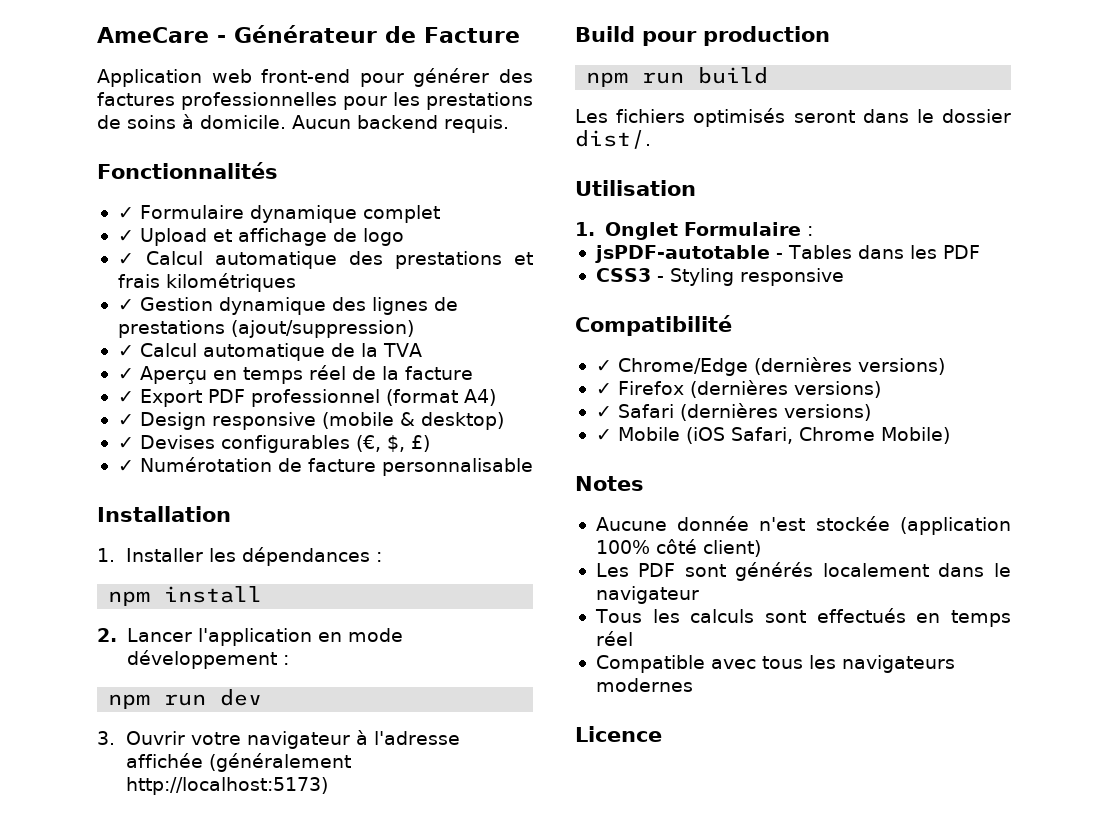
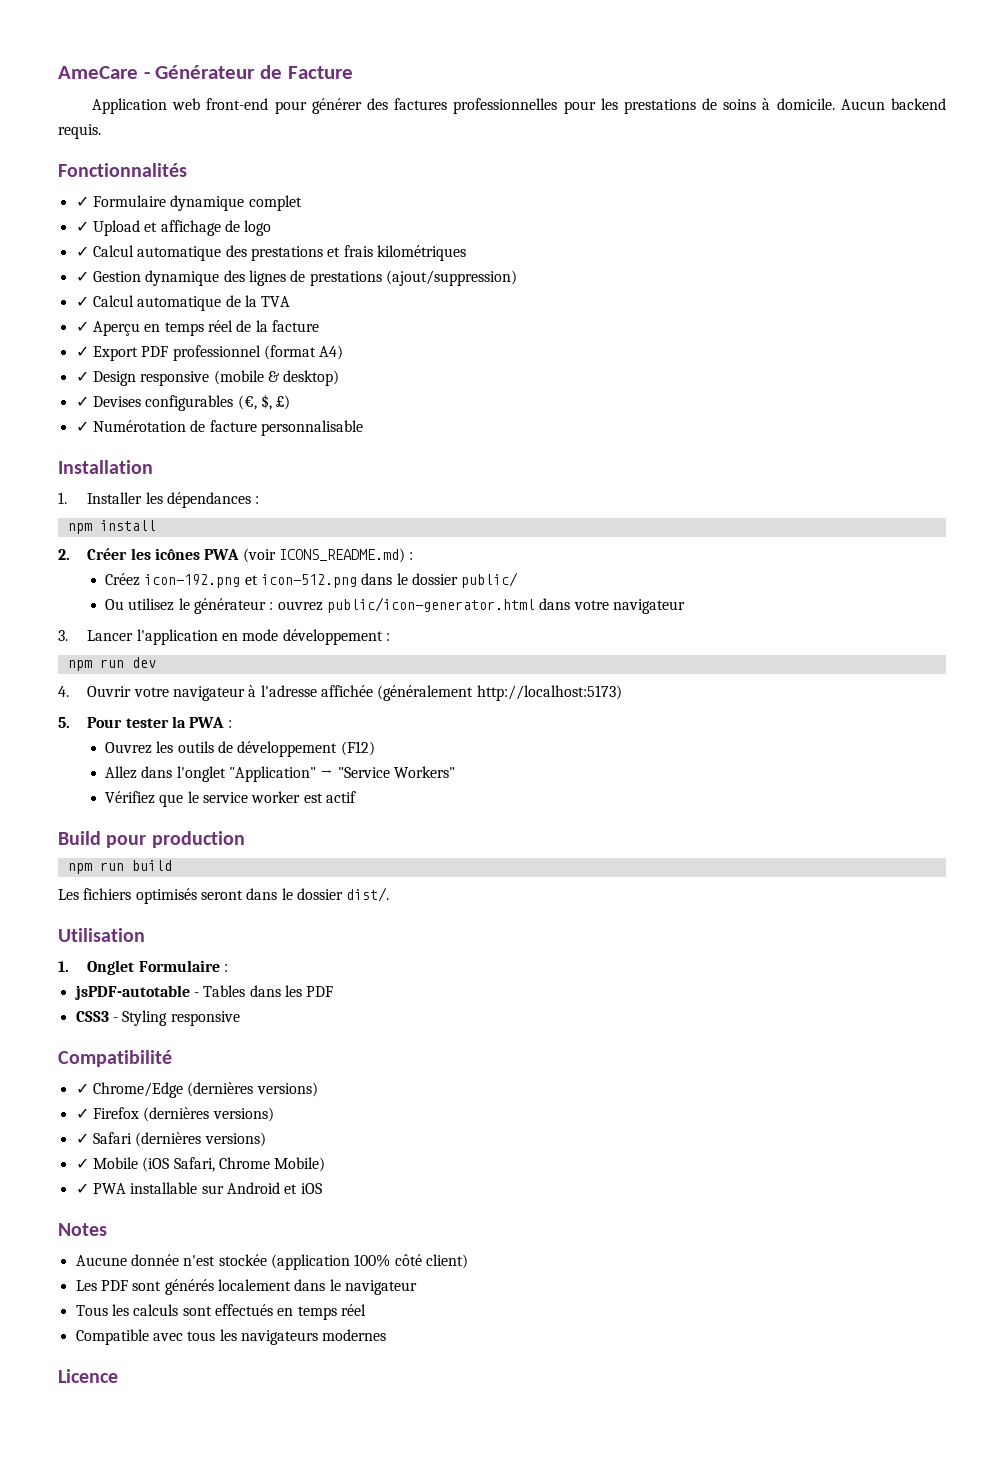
(117, 635) none -> [87,548,414,563] [105,572,519,588] [105,597,685,614] [58,630,68,641] Créer les icônes PWA (voir ICONS_README.md) : // Créez icon-192.png et icon-512.png dans le dossier public/ // Ou utilisez le générateur : ouvrez public/icon-generator.html dans votre navigateur // 3.
[97,731,115,745] 3. -> [58,686,69,697] 4.
(328, 786) none -> [58,716,232,728] [105,741,375,757] [105,766,455,782] [105,791,356,807] // 5. Pour tester la PWA : // Ouvrez les outils de développement (F12) // Allez dans l'onglet "Application" → "Service Workers" // Vérifiez que le service worker est actif
(950, 435) none -> [75,1182,322,1194] // ✓ PWA installable sur Android et iOS

